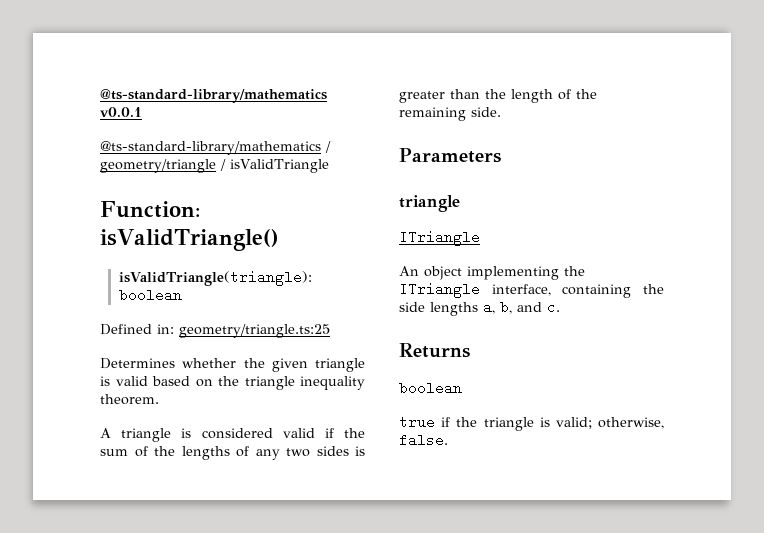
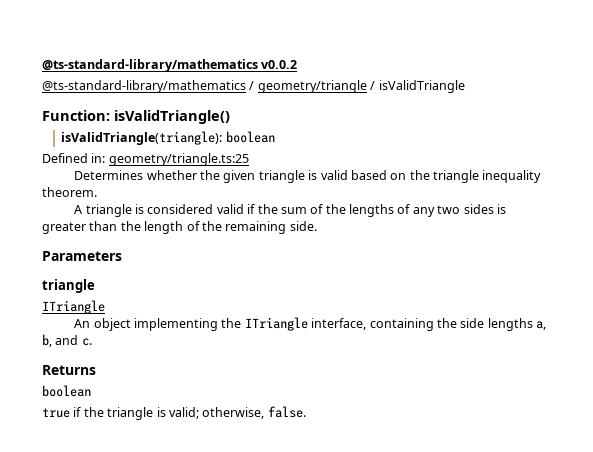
[100,89,327,103] [100,107,142,117] @ts-standard-library/mathematics v0.0.1 -> [42,59,298,72] @ts-standard-library/mathematics v0.0.2

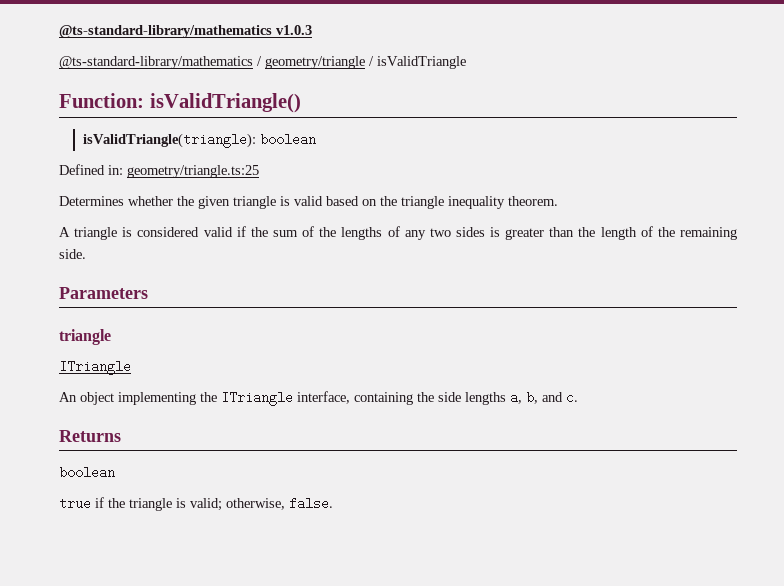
[42,59,298,72] @ts-standard-library/mathematics v0.0.2 -> [59,25,312,38] @ts-standard-library/mathematics v1.0.3

